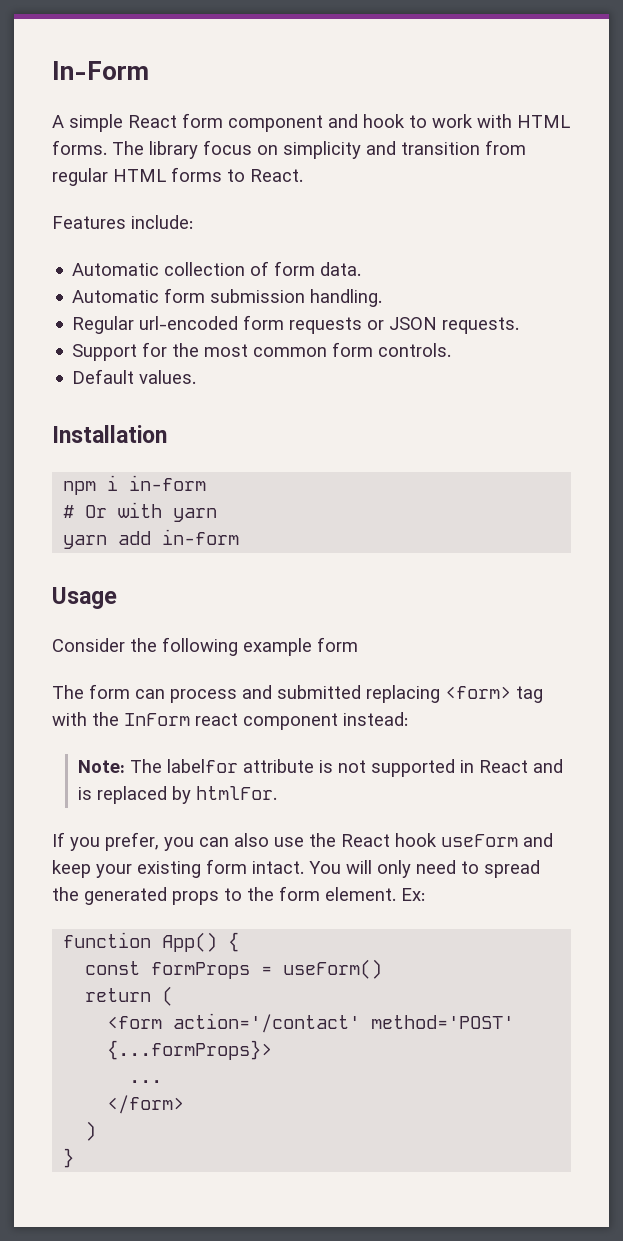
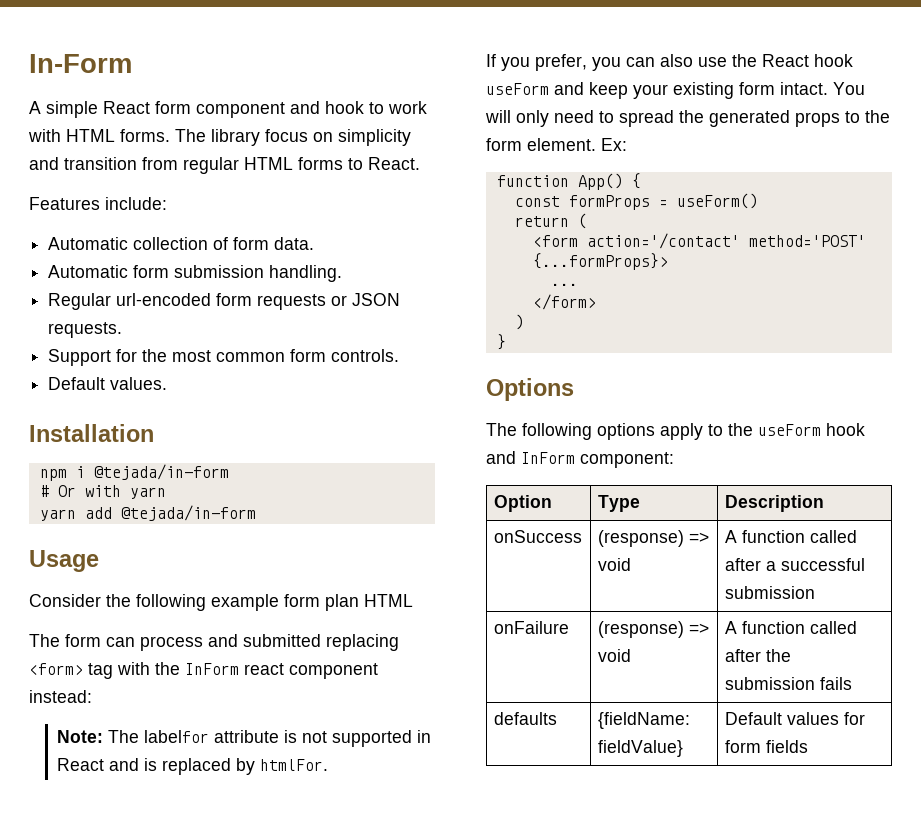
[129,475,207,491] in-form -> [93,464,229,480] @tejada/in-form
[162,529,240,545] in-form -> [120,505,256,521] @tejada/in-form
(358, 644) none -> [325,594,413,611] plan HTML
(75, 1158) none -> [486,378,574,401] [486,423,865,440] [486,451,674,468] [493,495,552,512] [597,495,640,512] [724,495,824,512] [493,530,582,543] [597,530,709,547] [597,558,631,571] [724,530,857,543] [724,558,865,571] [724,586,815,599] [493,621,569,634] [597,621,709,638] [597,649,631,662] [724,621,857,634] [724,649,791,662] [724,677,852,690] [493,712,557,725] [597,712,690,729] [597,740,683,757] [724,712,865,725] [724,740,808,753] // Options // The following options apply to the useForm hook and InForm component: // Option | Type | Description // onSuccess | (response) => void | A function called after a successful submission // onFailure | (response) => void | A function called after the submission fails // defaults | {fieldName: fieldValue} | Default values for form fields

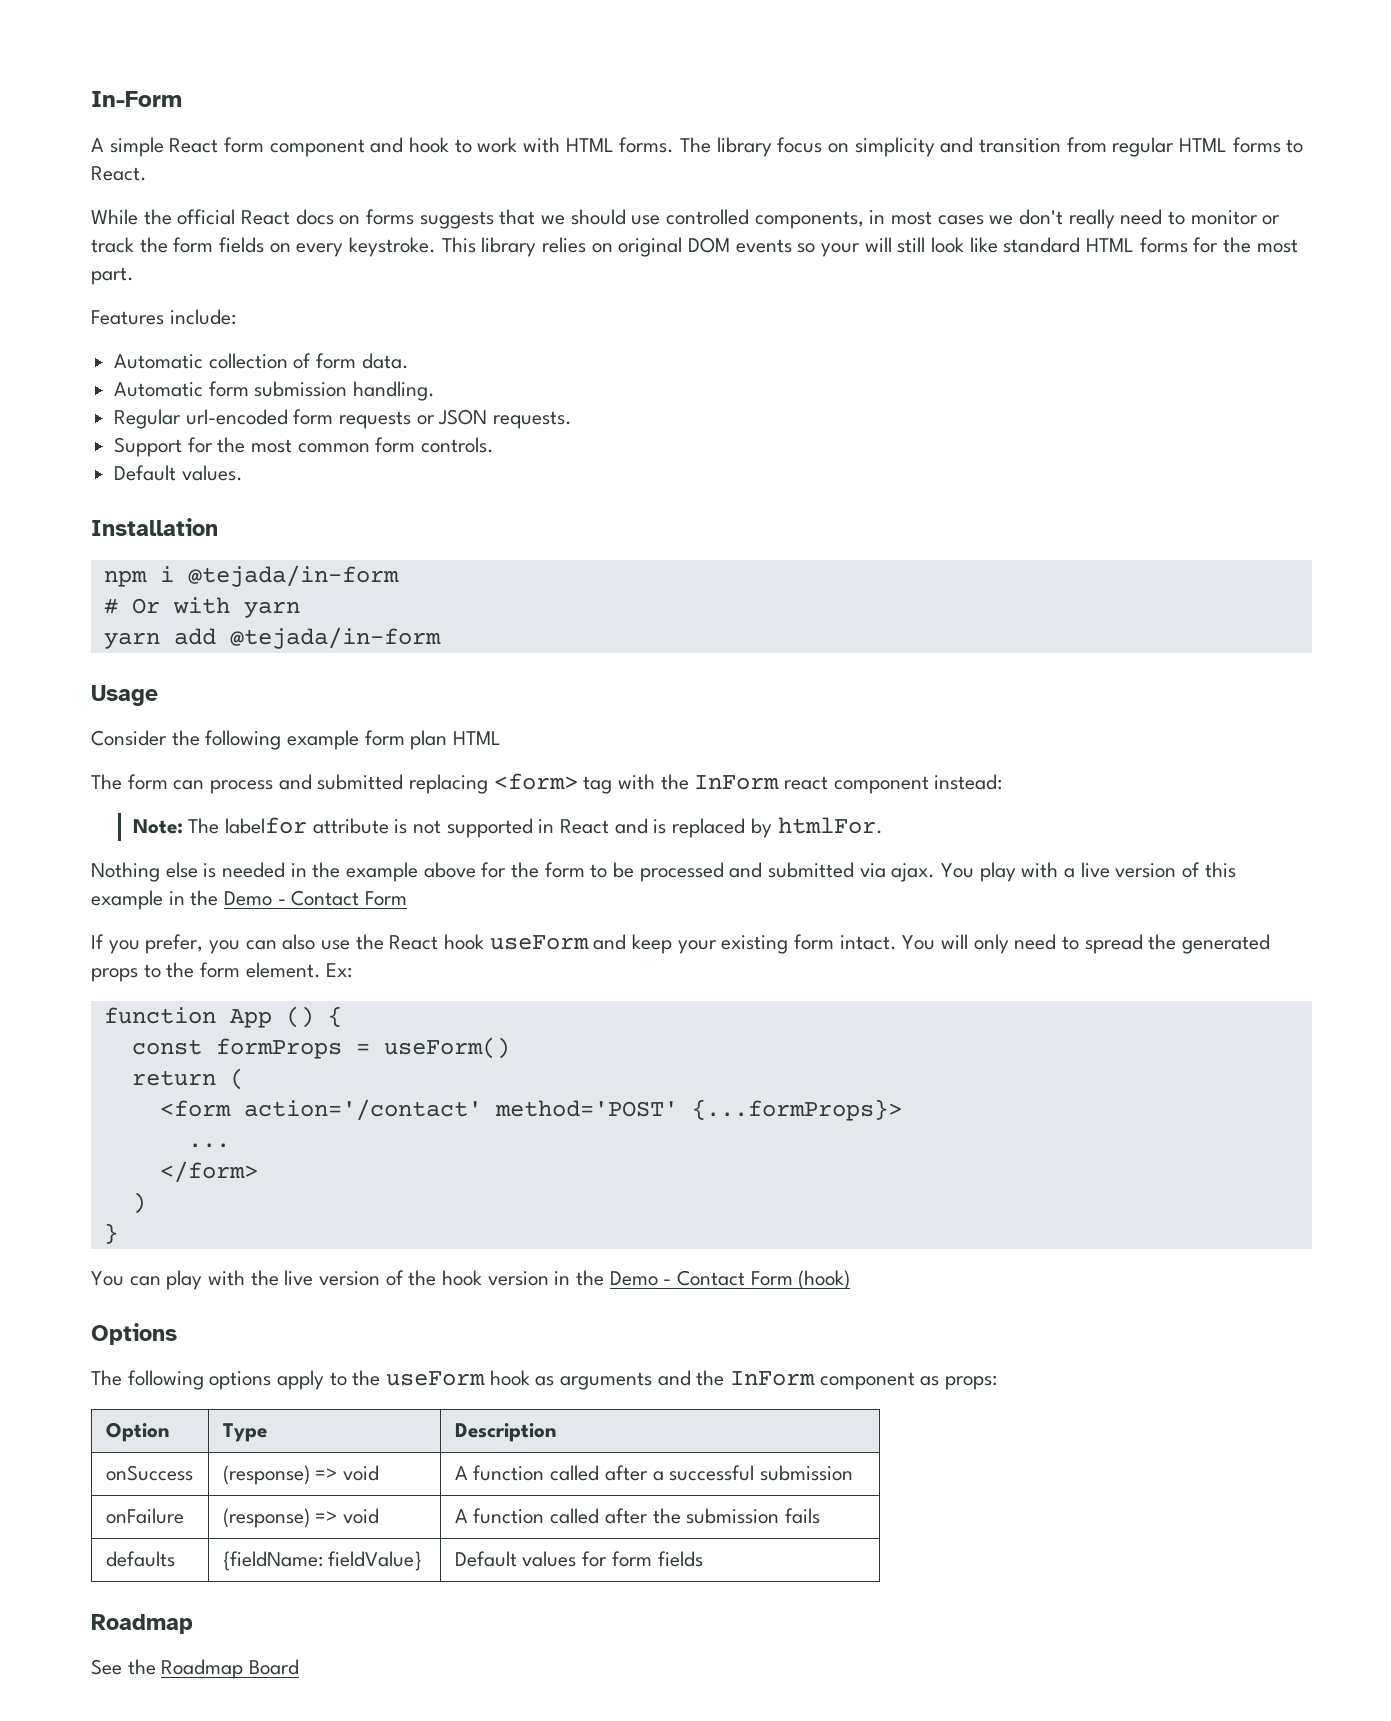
(420, 163) none -> [91,209,1281,229] [91,237,1298,257] [91,267,134,285] // While the official React docs on forms suggests that we should use controlled components, in most cases we don't really need to monitor or track the form fields on every keystroke. This library relies on original DOM events so your will still look like standard HTML forms for the most part.
(329, 765) none -> [91,862,1236,882] [91,890,408,910] // Nothing else is needed in the example above for the form to be processed and submitted via ajax. You play with a live version of this example in the Demo - Contact Form
[577,173,623,190] App() -> [229,1006,314,1028] App ()
(506, 342) none -> [91,1270,851,1290] // You can play with the live version of the hook version in the Demo - Contact Form (hook)
[486,451,674,468] and InForm component: -> [535,1370,998,1390] as arguments and the InForm component as props:
(808, 746) none -> [91,1614,193,1634] [91,1659,300,1679] // Roadmap // See the Roadmap Board

